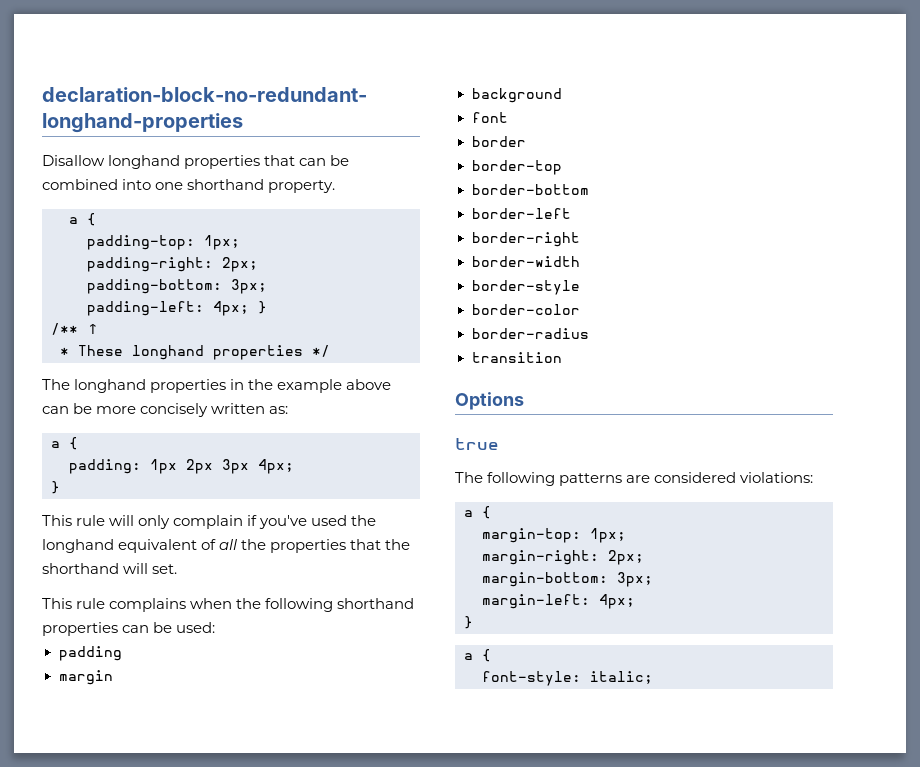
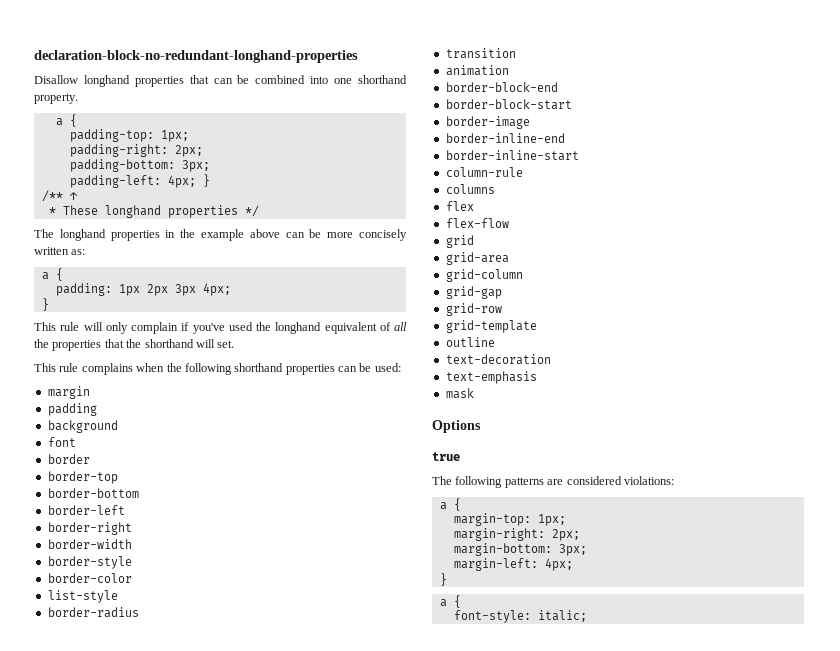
(216, 627) none -> [47,386,90,399] // margin
[58,670,113,685] // margin -> (97, 409) none
(580, 309) none -> [47,590,118,603] // list-style
(562, 357) none -> [445,65,509,76] [445,82,558,92] [445,99,572,110] [445,116,530,129] [445,133,565,143] [445,150,579,161] [445,167,523,177] [445,184,495,194] [445,201,474,211] [445,218,509,228] [445,235,474,248] [445,252,509,265] [445,269,523,282] [445,286,502,299] [445,303,502,316] [445,320,537,333] [445,337,495,347] [445,354,551,365] [445,371,537,384] [445,388,474,399] // animation // border-block-end // border-block-start // border-image // border-inline-end // border-inline-start // column-rule // columns // flex // flex-flow // grid // grid-area // grid-column // grid-gap // grid-row // grid-template // outline // text-decoration // text-emphasis // mask

